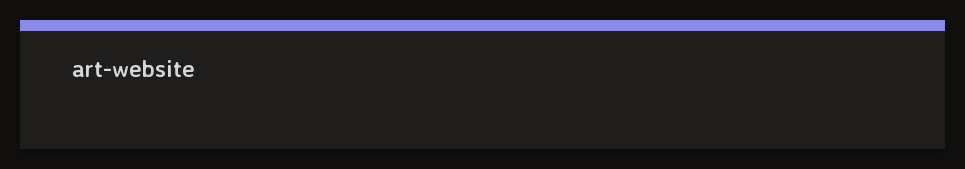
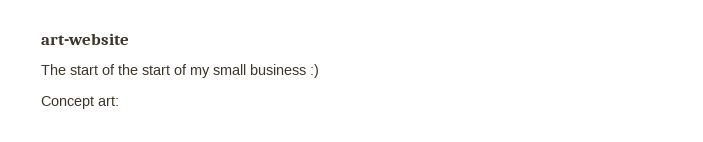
(195, 68) none -> [41,64,319,78] [41,96,119,109] // The start of the start of my small business :) // Concept art:

